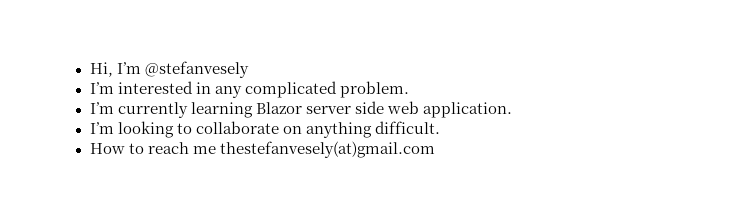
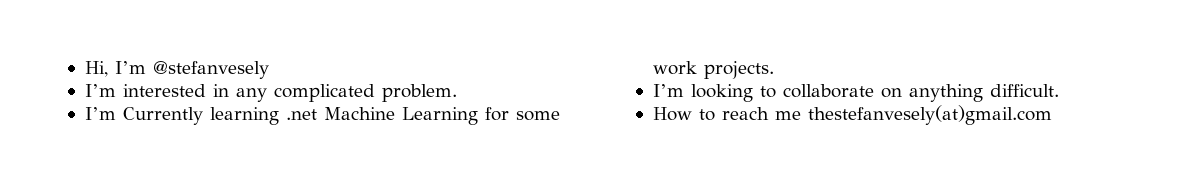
[117,101,512,118] currently learning Blazor server side web application. -> [122,107,560,125] [652,61,774,79] Currently learning .net Machine Learning for some work projects.

